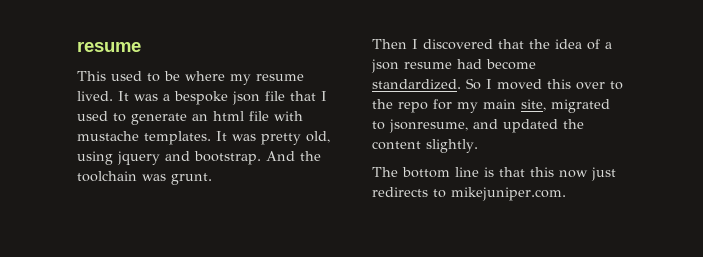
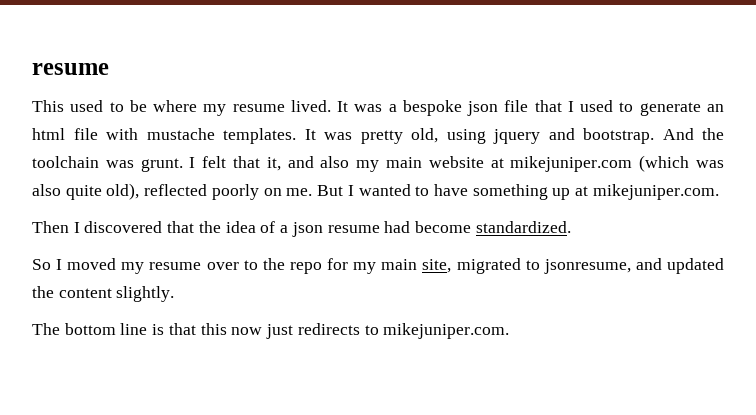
(212, 179) none -> [189,155,724,172] [32,183,719,200] I felt that it, and also my main website at mikejuniper.com (which was also quite old), reflected poorly on me. But I wanted to have something up at mikejuniper.com.
(461, 84) none -> (571, 227) //
[547,79,571,89] this -> [121,262,202,274] my resume

